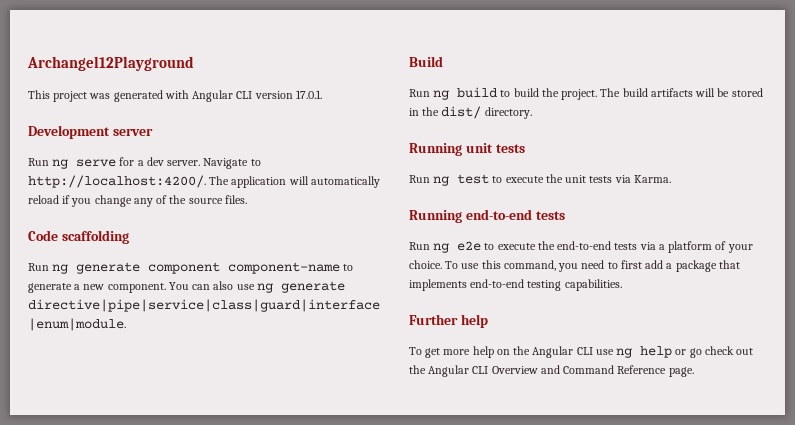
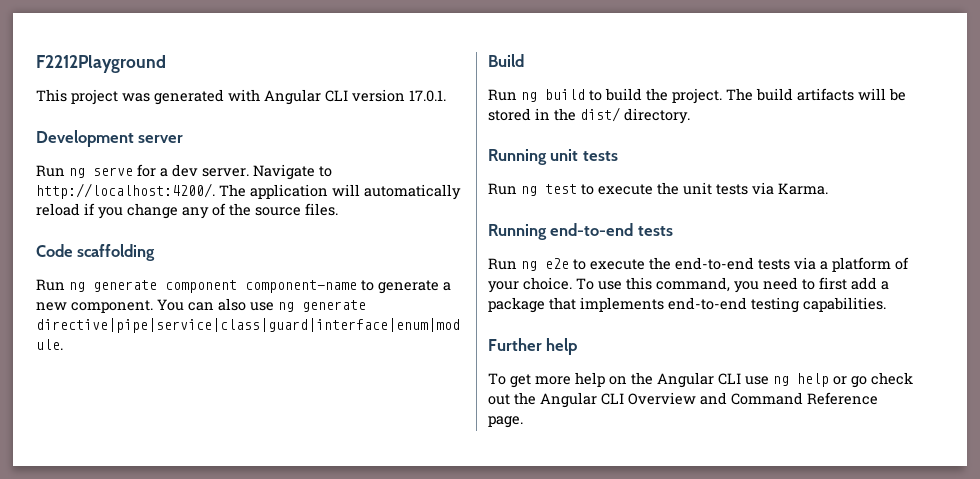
[27,56,194,71] Archangel12Playground -> [36,55,166,73] F2212Playground

